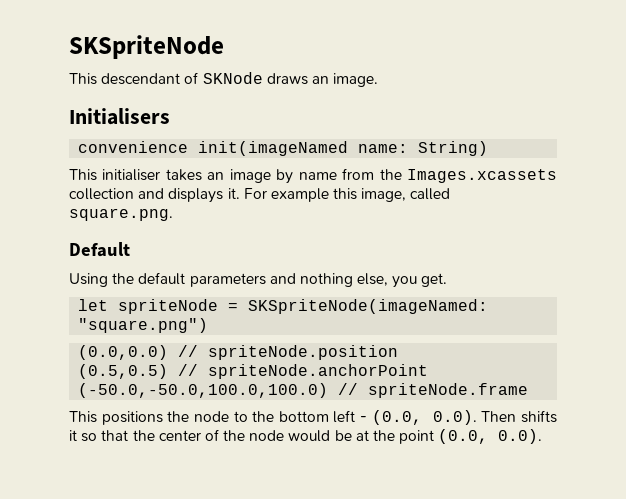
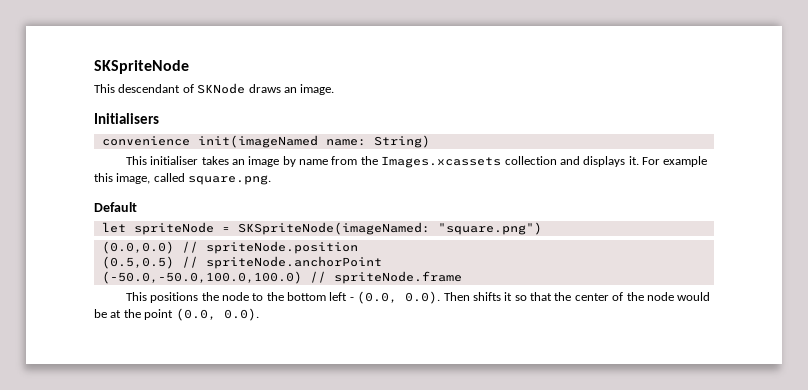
[69,272,448,288] // Using the default parameters and nothing else, you get. -> (137, 207) none

